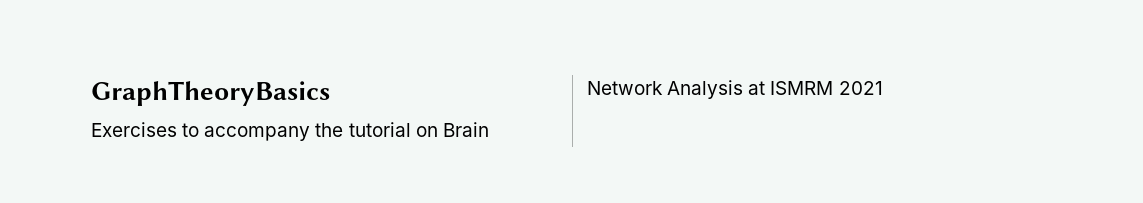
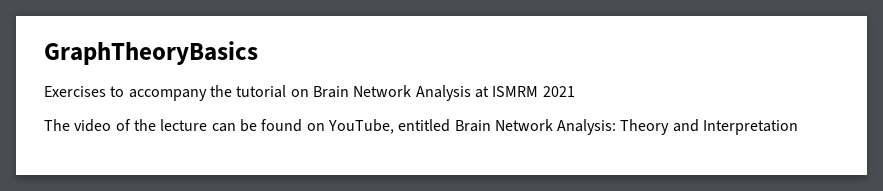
(883, 88) none -> [44,119,799,135] // The video of the lecture can be found on YouTube, entitled Brain Network Analysis: Theory and Interpretation

